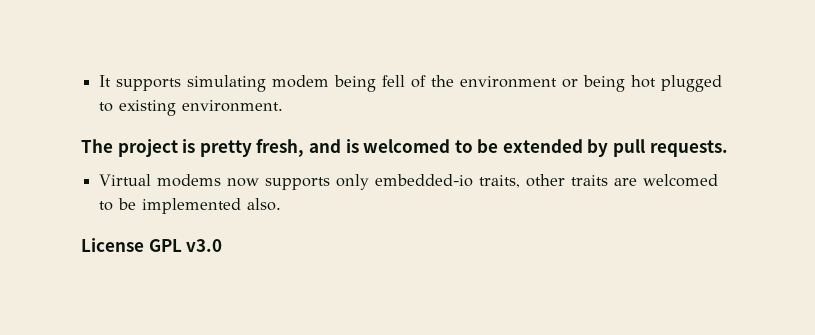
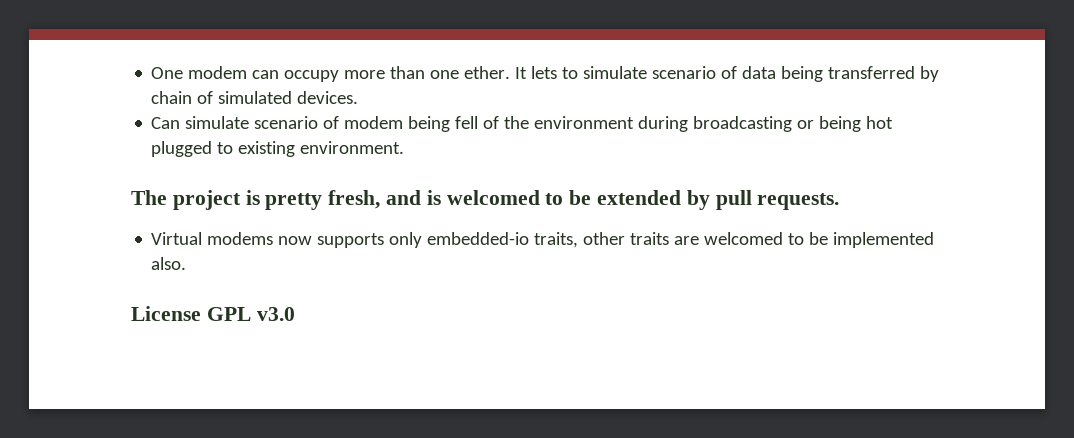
[99,75,267,92] It supports simulating -> [151,66,940,82] [151,91,359,104] [151,116,340,129] One modem can occupy more than one ether. It lets to simulate scenario of data being transferred by chain of simulated devices. // Can simulate scenario of
(558, 82) none -> [638,116,793,132] during broadcasting

